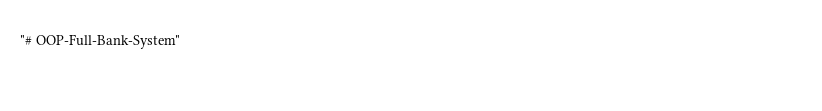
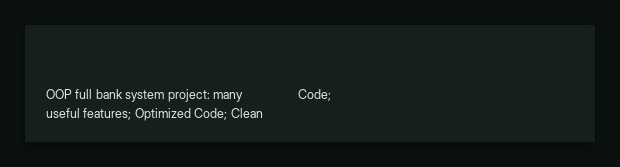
[20,34,180,49] "# OOP-Full-Bank-System" -> [46,89,243,102] [46,108,263,121] [298,89,331,101] OOP full bank system project: many useful features; Optimized Code; Clean Code;

